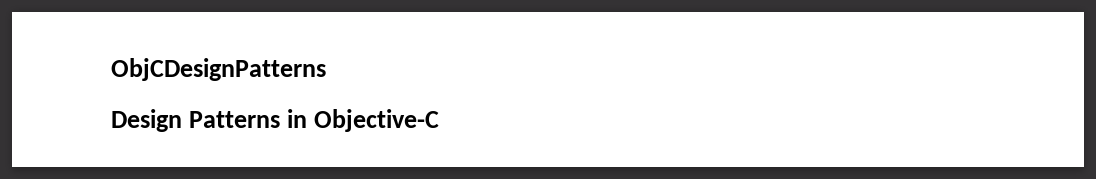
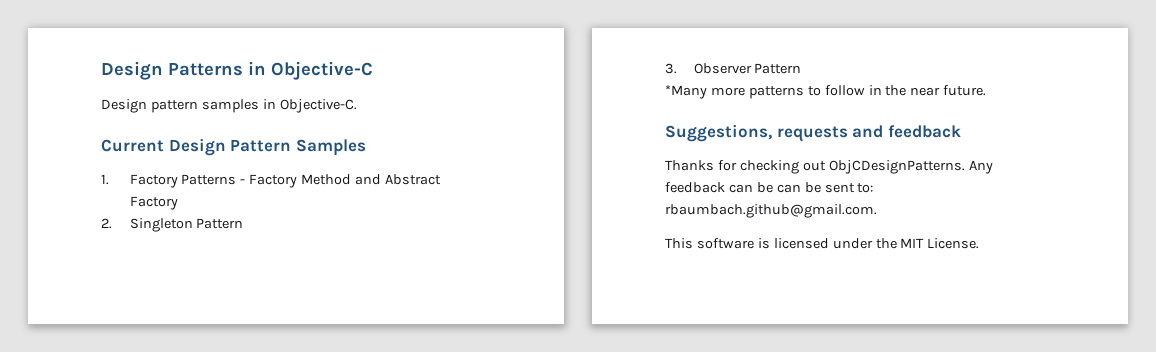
[111,58,326,81] ObjCDesignPatterns // -> (101, 70) none
(440, 120) none -> [101,99,357,113] [101,138,366,156] [101,174,442,188] [129,196,178,210] [101,218,244,232] [665,63,802,74] [665,85,987,99] [665,124,961,142] [665,160,993,174] [665,182,874,193] [665,204,877,218] [665,238,980,249] // Design pattern samples in Objective-C. // Current Design Pattern Samples // 1. Factory Patterns - Factory Method and Abstract Factory // 2. Singleton Pattern // 3. Observer Pattern // *Many more patterns to follow in the near future. // Suggestions, requests and feedback // Thanks for checking out ObjCDesignPatterns. Any feedback can be can be sent to: rbaumbach.github@gmail.com. // This software is licensed under the MIT License.

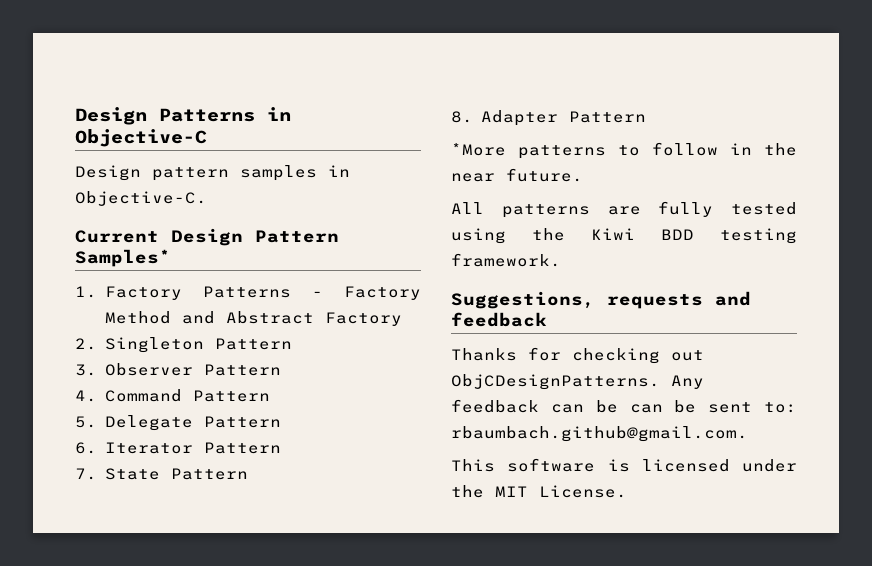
[295,139,366,156] Samples -> [75,249,171,267] Samples*
[665,85,745,99] *Many more -> [75,389,270,402] [75,415,281,431] [75,442,281,454] [75,468,248,480] [451,110,646,126] [451,143,506,156] 4. Command Pattern // 5. Delegate Pattern // 6. Iterator Pattern // 7. State Pattern // 8. Adapter Pattern // *More
(987, 90) none -> [451,201,797,218] [451,228,797,244] [451,253,561,267] // All patterns are fully tested using the Kiwi BDD testing framework.

